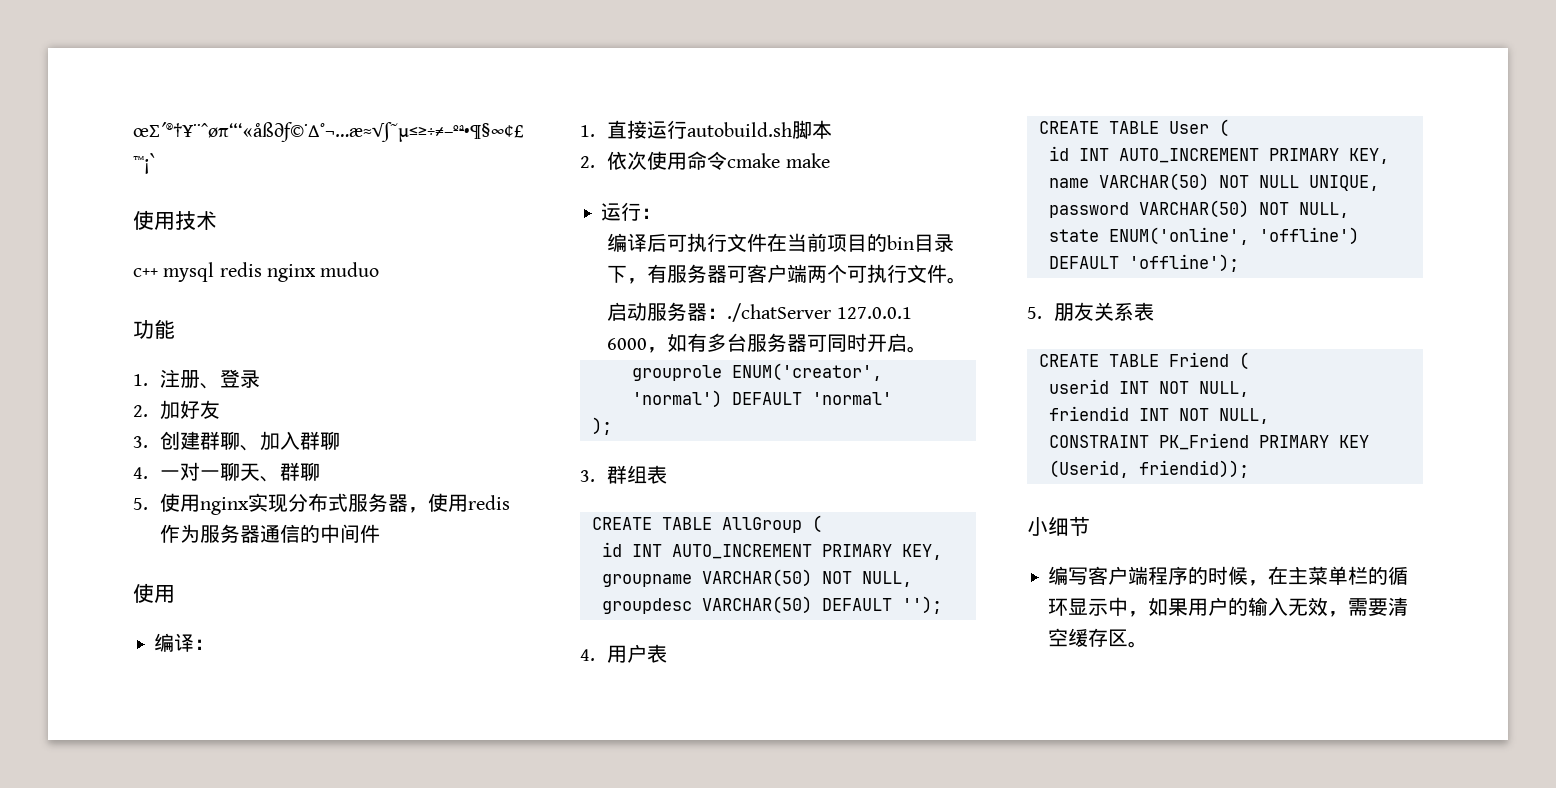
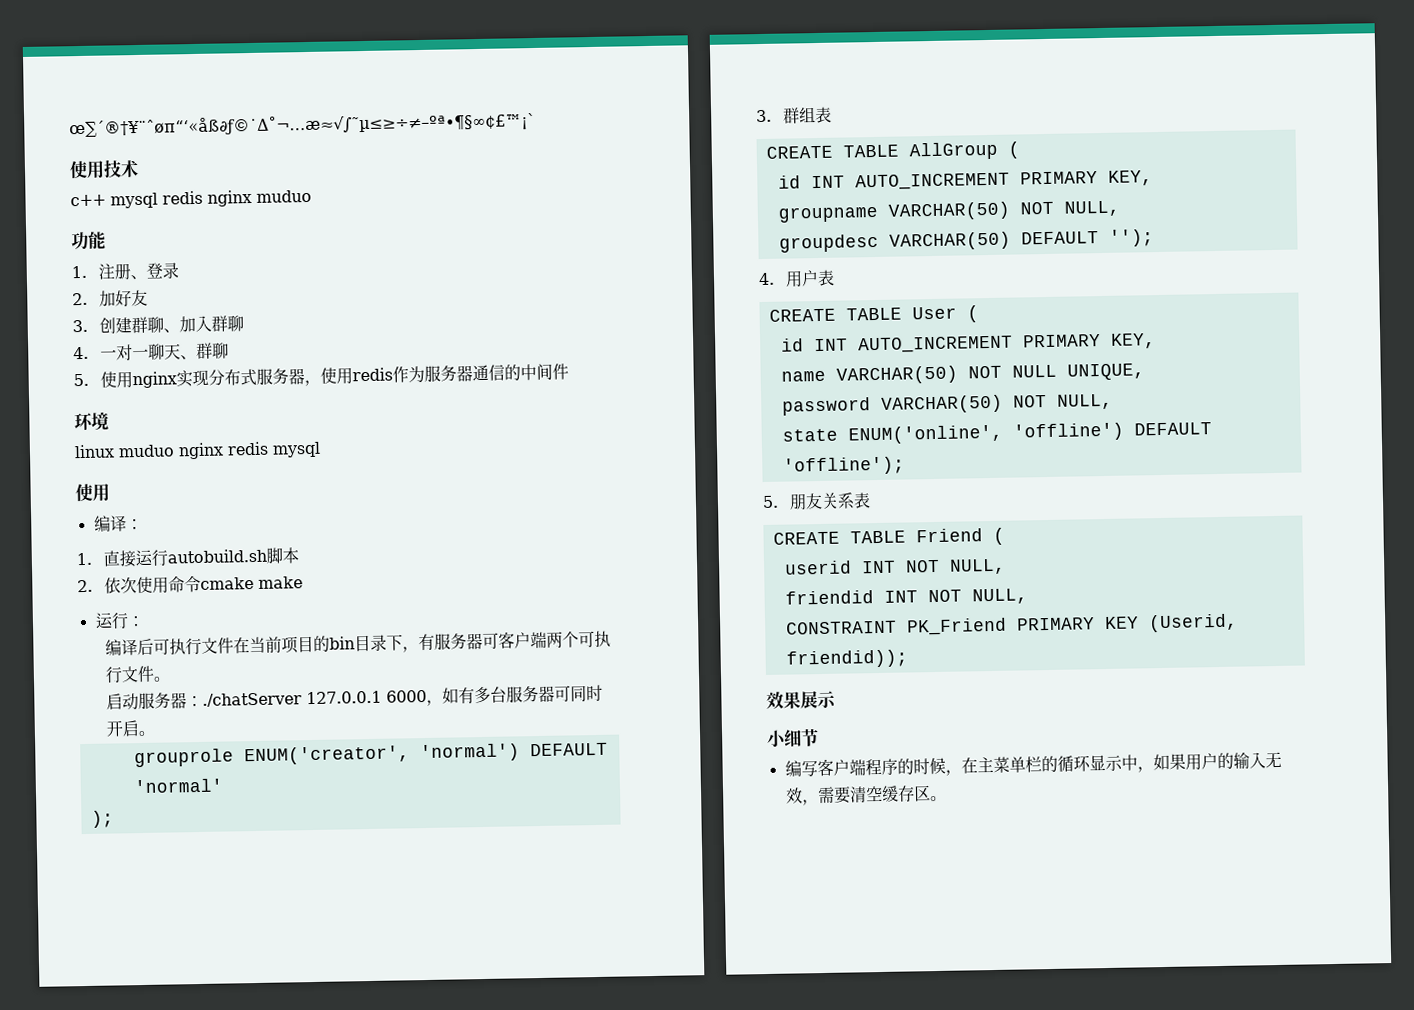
(381, 533) none -> [74,411,109,431] [74,441,321,460] // 环境 // linux muduo nginx redis mysql
(1249, 469) none -> [766,690,837,709] // 效果展示

